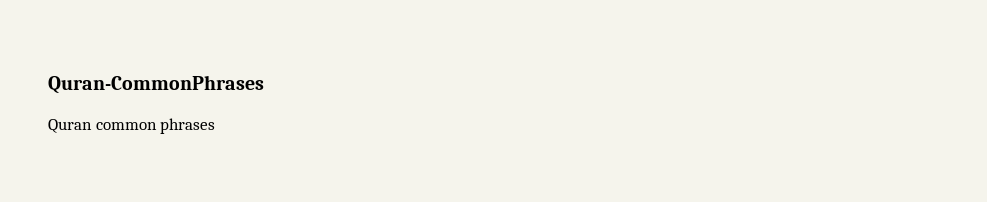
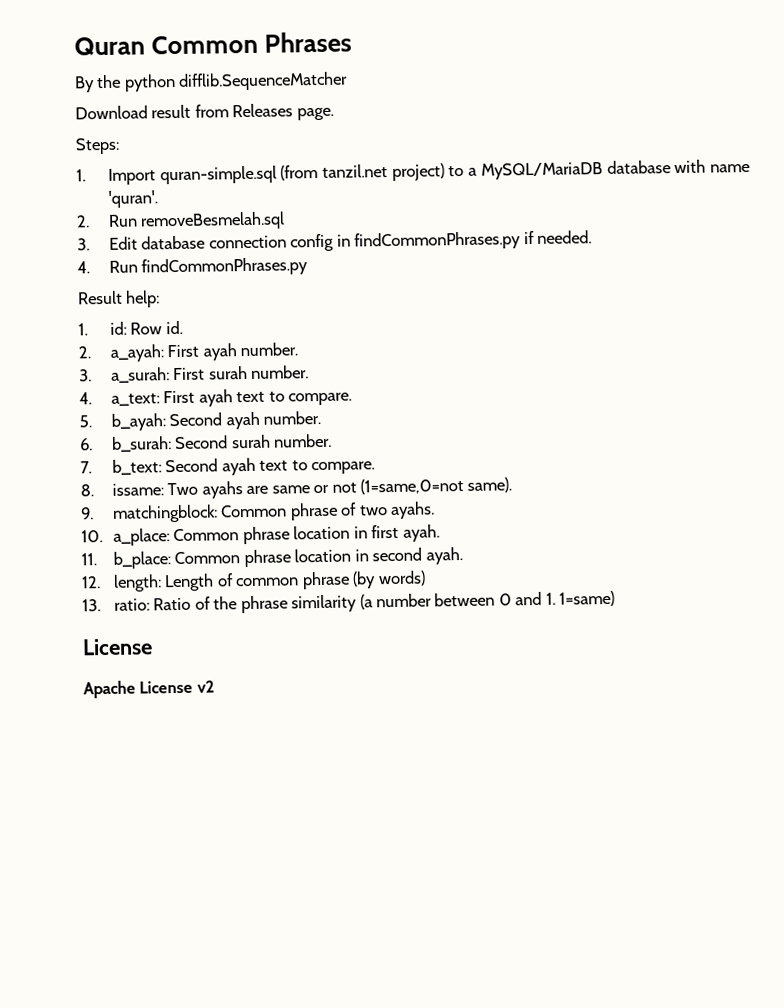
[48,75,264,94] [48,118,216,134] Quran-CommonPhrases // Quran common phrases -> [74,31,353,56] [74,71,349,93] [75,103,334,121] [75,137,120,155] [76,159,751,185] [107,190,158,208] [76,211,286,231] [77,230,593,252] [77,257,309,277] [78,290,161,308] [78,320,183,336] [78,342,299,362] [79,365,310,383] [79,389,353,407] [79,410,322,431] [80,433,333,452] [80,457,376,476] [80,477,513,499] [81,501,436,523] [81,524,440,546] [81,547,463,569] [81,570,426,592] [82,590,616,614] [82,638,153,656] [83,680,215,699] Quran Common Phrases // By the python difflib.SequenceMatcher // Download result from Releases page. // Steps: // 1. Import quran-simple.sql (from tanzil.net project) to a MySQL/MariaDB database with name 'quran'. // 2. Run removeBesmelah.sql // 3. Edit database connection config in findCommonPhrases.py if needed. // 4. Run findCommonPhrases.py // Result help: // 1. id: Row id. // 2. a_ayah: First ayah number. // 3. a_surah: First surah number. // 4. a_text: First ayah text to compare. // 5. b_ayah: Second ayah number. // 6. b_surah: Second surah number. // 7. b_text: Second ayah text to compare. // 8. issame: Two ayahs are same or not (1=same,0=not same). // 9. matchingblock: Common phrase of two ayahs. // 10. a_place: Common phrase location in first ayah. // 11. b_place: Common phrase location in second ayah. // 12. length: Length of common phrase (by words) // 13. ratio: Ratio of the phrase similarity (a number between 0 and 1. 1=same) // License // Apache License v2

